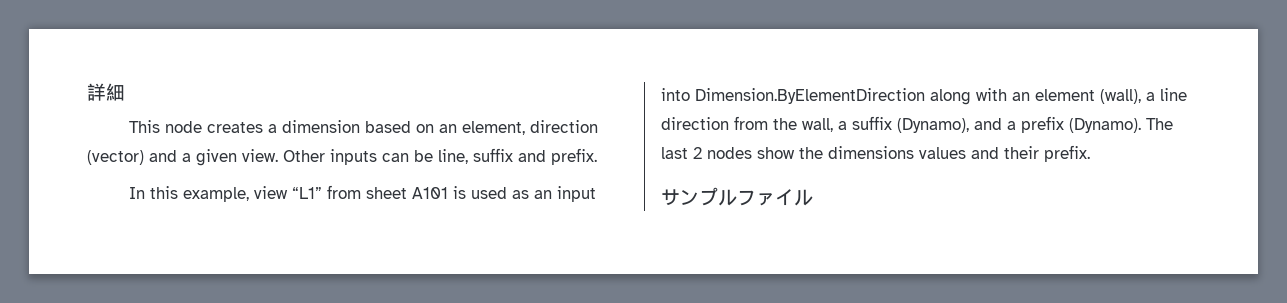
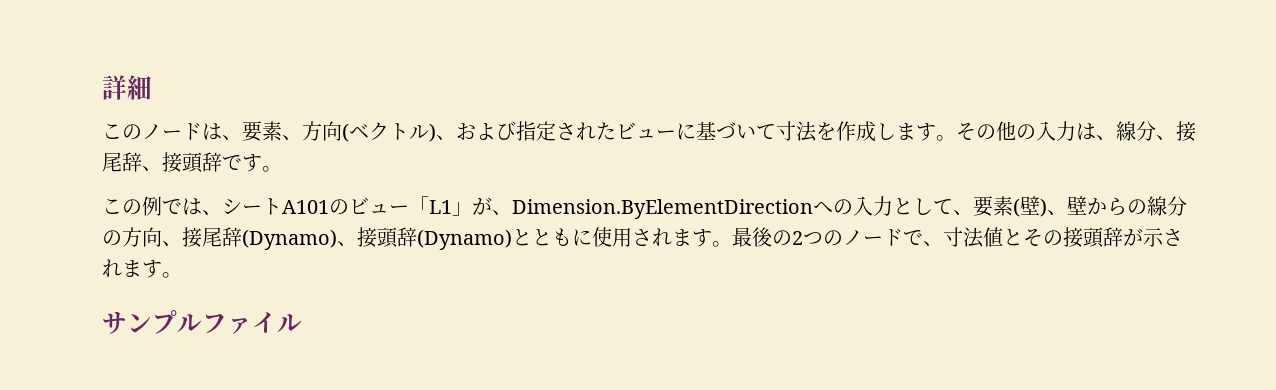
[129,120,599,135] [87,148,597,166] [129,185,597,202] [661,88,1187,105] [661,116,1173,133] [661,145,1090,162] This node creates a dimension based on an element, direction (vector) and a given view. Other inputs can be line, suffix and prefix. // In this example, view “L1” from sheet A101 is used as an input into Dimension.ByElementDirection along with an element (wall), a line direction from the wall, a suffix (Dynamo), and a prefix (Dynamo). The last 2 nodes show the dimensions values and their prefix. -> [102,121,1196,142] [102,152,282,173] [102,196,1187,219] [102,227,1183,250] [102,259,182,278] このノードは、要素、方向(ベクトル)、および指定されたビューに基づいて寸法を作成します。その他の入力は、線分、接尾辞、接頭辞です。 // この例では、シートA101のビュー「L1」が、Dimension.ByElementDirectionへの入力として、要素(壁)、壁からの線分の方向、接尾辞(Dynamo)、接頭辞(Dynamo)とともに使用されます。最後の2つのノードで、寸法値とその接頭辞が示されます。

